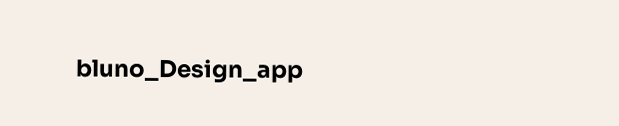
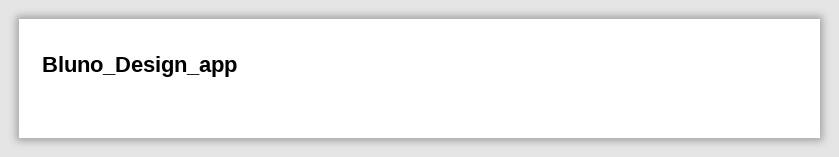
[75,58,304,84] bluno_Design_app -> [42,56,237,77] Bluno_Design_app

